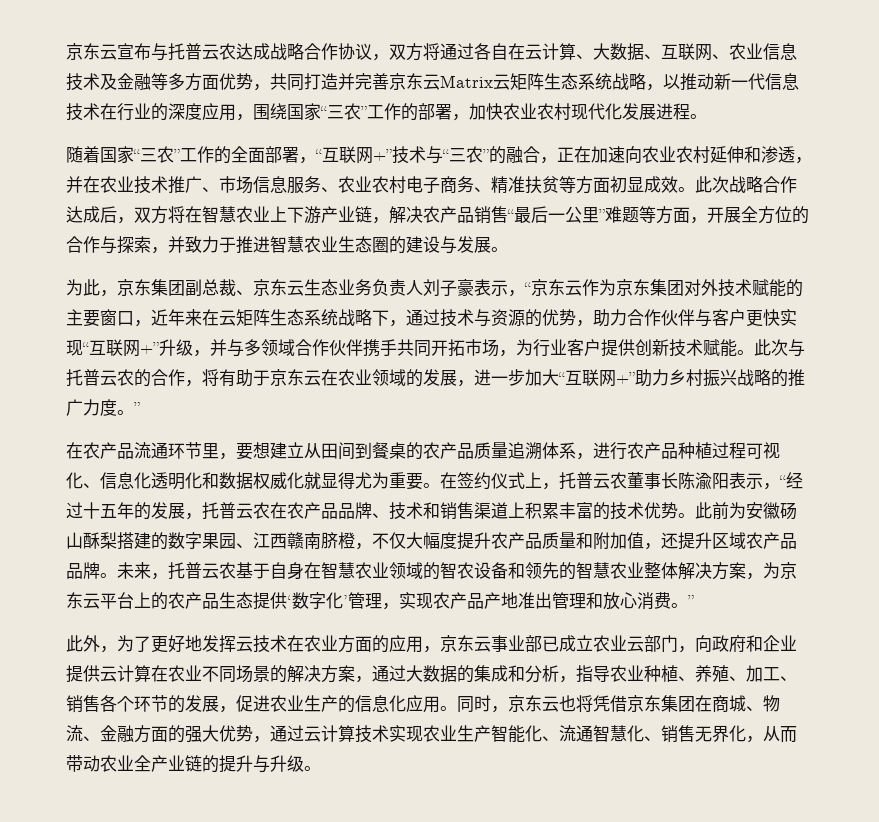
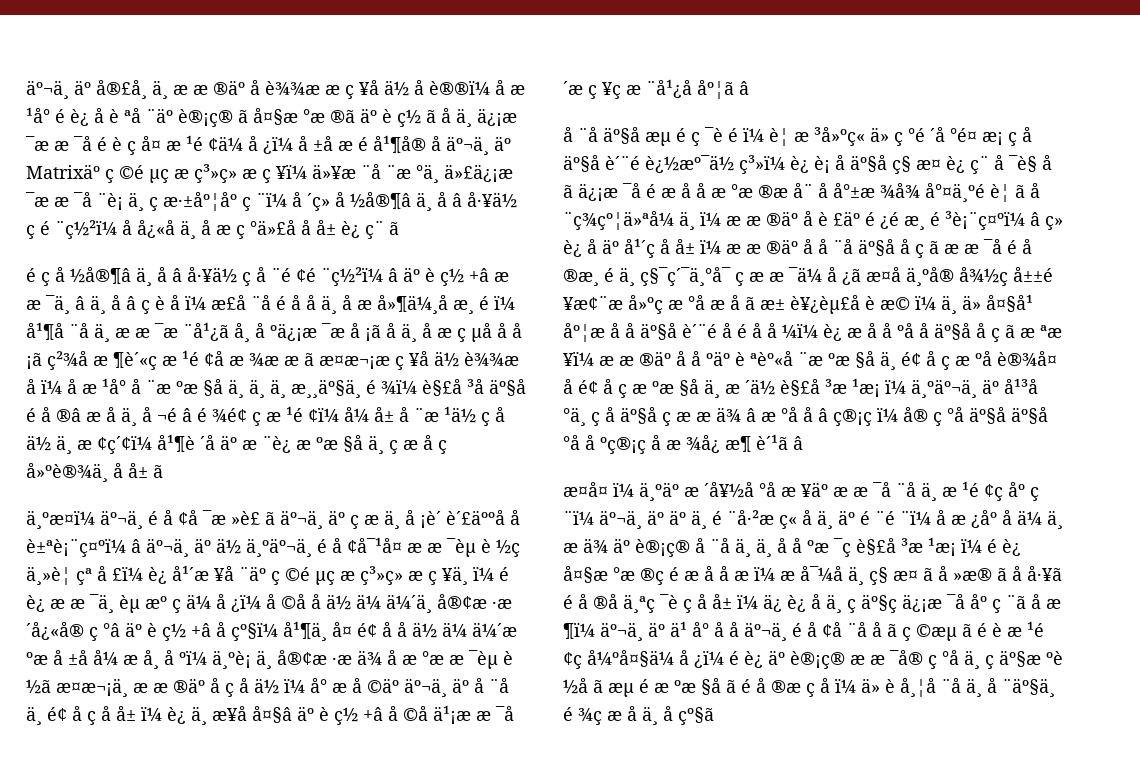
[66,43,797,61] [66,73,799,91] [66,103,707,121] [66,146,812,164] [66,176,797,194] [66,206,809,224] [66,236,508,254] [66,279,803,297] [66,309,797,327] [66,339,805,357] [66,369,805,387] [66,399,140,416] [66,442,780,460] [66,472,803,490] [66,502,797,520] [66,532,797,550] [66,562,797,580] [66,592,694,610] [66,635,797,653] [66,665,797,683] [66,695,780,713] [66,725,797,743] [66,755,321,773] 京东云宣布与托普云农达成战略合作协议，双方将通过各自在云计算、大数据、互联网、农业信息技术及金融等多方面优势，共同打造并完善京东云Matrix云矩阵生态系统战略，以推动新一代信息技术在行业的深度应用，围绕国家“三农”工作的部署，加快农业农村现代化发展进程。 // 随着国家“三农”工作的全面部署，“互联网+”技术与“三农”的融合，正在加速向农业农村延伸和渗透，并在农业技术推广、市场信息服务、农业农村电子商务、精准扶贫等方面初显成效。此次战略合作达成后，双方将在智慧农业上下游产业链，解决农产品销售“最后一公里”难题等方面，开展全方位的合作与探索，并致力于推进智慧农业生态圈的建设与发展。 // 为此，京东集团副总裁、京东云生态业务负责人刘子豪表示，“京东云作为京东集团对外技术赋能的主要窗口，近年来在云矩阵生态系统战略下，通过技术与资源的优势，助力合作伙伴与客户更快实现“互联网+”升级，并与多领域合作伙伴携手共同开拓市场，为行业客户提供创新技术赋能。此次与托普云农的合作，将有助于京东云在农业领域的发展，进一步加大“互联网+”助力乡村振兴战略的推广力度。” // 在农产品流通环节里，要想建立从田间到餐桌的农产品质量追溯体系，进行农产品种植过程可视化、信息化透明化和数据权威化就显得尤为重要。在签约仪式上，托普云农董事长陈渝阳表示，“经过十五年的发展，托普云农在农产品品牌、技术和销售渠道上积累丰富的技术优势。此前为安徽砀山酥梨搭建的数字果园、江西赣南脐橙，不仅大幅度提升农产品质量和附加值，还提升区域农产品品牌。未来，托普云农基于自身在智慧农业领域的智农设备和领先的智慧农业整体解决方案，为京东云平台上的农产品生态提供‘数字化’管理，实现农产品产地准出管理和放心消费。” // 此外，为了更好地发挥云技术在农业方面的应用，京东云事业部已成立农业云部门，向政府和企业提供云计算在农业不同场景的解决方案，通过大数据的集成和分析，指导农业种植、养殖、加工、销售各个环节的发展，促进农业生产的信息化应用。同时，京东云也将凭借京东集团在商城、物流、金融方面的强大优势，通过云计算技术实现农业生产智能化、流通智慧化、销售无界化，从而带动农业全产业链的提升与升级。 -> [26,80,525,99] [26,107,517,127] [25,135,511,155] [26,164,513,183] [25,192,517,211] [26,220,399,239] [26,267,509,286] [26,295,515,314] [26,322,522,342] [26,350,519,370] [26,378,526,398] [26,406,505,426] [26,434,447,454] [26,463,163,482] [26,510,520,529] [26,537,520,557] [26,565,509,585] [26,594,512,613] [26,621,517,641] [26,650,513,669] [26,678,509,697] [26,705,514,725] [563,79,749,99] [563,127,1032,146] [563,155,1052,174] [563,183,1040,202] [563,211,1063,230] [563,238,1032,258] [563,267,1053,286] [563,294,1033,314] [563,323,1062,342] [563,351,1057,370] [563,378,1038,398] [563,407,1048,426] [563,434,803,454] [563,481,1039,501] [563,510,1063,529] [563,537,1021,557] [563,566,1062,585] [563,594,1061,613] [563,621,1044,641] [563,650,1063,669] [563,678,1055,697] [563,706,714,725] äº¬ä¸ äº å®£å¸ ä¸ æ æ ®äº å è¾¾æ æ ç ¥å ä½ å è®®ï¼ å æ ¹å° é è¿ å è ªå ¨äº è®¡ç® ã å¤§æ °æ ®ã äº è ç½ ã å ä¸ ä¿¡æ ¯æ æ ¯å é è ç å¤ æ ¹é ¢ä¼ å ¿ï¼ å ±å æ é å¹¶å® å äº¬ä¸ äº Matrixäº ç ©é µç æ ç³»ç» æ ç ¥ï¼ ä»¥æ ¨å ¨æ °ä¸ ä»£ä¿¡æ ¯æ æ ¯å ¨è¡ ä¸ ç æ·±åº¦åº ç ¨ï¼ å ´ç» å ½å®¶â ä¸ å â å·¥ä½ ç é ¨ç½²ï¼ å å¿«å ä¸ å æ ç °ä»£å å å± è¿ ç¨ ã // é ç å ½å®¶â ä¸ å â å·¥ä½ ç å ¨é ¢é ¨ç½²ï¼ â äº è ç½ +â æ æ ¯ä¸ â ä¸ å â ç è å ï¼ æ£å ¨å é å å ä¸ å æ å»¶ä¼¸å æ¸ é ï¼ å¹¶å ¨å ä¸ æ æ ¯æ ¨å¹¿ã å¸ å ºä¿¡æ ¯æ å ¡ã å ä¸ å æ ç µå å å ¡ã ç²¾å æ ¶è´«ç æ ¹é ¢å æ ¾æ æ ã æ¤æ¬¡æ ç ¥å ä½ è¾¾æ å ï¼ å æ ¹å° å ¨æ ºæ §å ä¸ ä¸ ä¸ æ¸¸äº§ä¸ é ¾ï¼ è§£å ³å äº§å é å ®â æ å ä¸ å ¬é â é ¾é¢ ç æ ¹é ¢ï¼ å¼ å± å ¨æ ¹ä½ ç å ä½ ä¸ æ ¢ç´¢ï¼ å¹¶è ´å äº æ ¨è¿ æ ºæ §å ä¸ ç æ å ç å»ºè®¾ä¸ å å± ã // ä¸ºæ¤ï¼ äº¬ä¸ é å ¢å ¯æ »è£ ã äº¬ä¸ äº ç æ ä¸ å ¡è´ è´£äººå å è±ªè¡¨ç¤ºï¼ â äº¬ä¸ äº ä½ ä¸ºäº¬ä¸ é å ¢å¯¹å¤ æ æ ¯èµ è ½ç ä¸»è¦ çª å £ï¼ è¿ å¹´æ ¥å ¨äº ç ©é µç æ ç³»ç» æ ç ¥ä¸ ï¼ é è¿ æ æ ¯ä¸ èµ æº ç ä¼ å ¿ï¼ å ©å å ä½ ä¼ ä¼´ä¸ å®¢æ ·æ ´å¿«å® ç °â äº è ç½ +â å çº§ï¼ å¹¶ä¸ å¤ é¢ å å ä½ ä¼ ä¼´æ ºæ å ±å å¼ æ å¸ å ºï¼ ä¸ºè¡ ä¸ å®¢æ ·æ ä¾ å æ °æ æ ¯èµ è ½ã æ¤æ¬¡ä¸ æ æ ®äº å ç å ä½ ï¼ å° æ å ©äº äº¬ä¸ äº å ¨å ä¸ é¢ å ç å å± ï¼ è¿ ä¸ æ¥å å¤§â äº è ç½ +â å ©å ä¹¡æ æ ¯å ´æ ç ¥ç æ ¨å¹¿å åº¦ã â // å ¨å äº§å æµ é ç ¯è é ï¼ è¦ æ ³å»ºç« ä» ç °é ´å °é¤ æ¡ ç å äº§å è´¨é è¿½æº¯ä½ ç³»ï¼ è¿ è¡ å äº§å ç§ æ¤ è¿ ç¨ å ¯è§ å ã ä¿¡æ ¯å é æ å å æ °æ ®æ å¨ å å°±æ ¾å¾ å°¤ä¸ºé è¦ ã å ¨ç¾çº¦ä»ªå¼ ä¸ ï¼ æ æ ®äº å è £äº é ¿é æ¸ é ³è¡¨ç¤ºï¼ â ç» è¿ å äº å¹´ç å å± ï¼ æ æ ®äº å å ¨å äº§å å ç ã æ æ ¯å é å ®æ¸ é ä¸ ç§¯ç´¯ä¸°å¯ ç æ æ ¯ä¼ å ¿ã æ¤å ä¸ºå® å¾½ç å±±é ¥æ¢¨æ å»ºç æ °å æ å ã æ± è¥¿èµ£å è æ© ï¼ ä¸ ä» å¤§å¹ åº¦æ å å äº§å è´¨é å é å å ¼ï¼ è¿ æ å å ºå å äº§å å ç ã æ ªæ ¥ï¼ æ æ ®äº å å ºäº è ªèº«å ¨æ ºæ §å ä¸ é¢ å ç æ ºå è®¾å¤ å é¢ å ç æ ºæ §å ä¸ æ ´ä½ è§£å ³æ ¹æ¡ ï¼ ä¸ºäº¬ä¸ äº å¹³å °ä¸ ç å äº§å ç æ æ ä¾ â æ °å å â ç®¡ç ï¼ å® ç °å äº§å äº§å °å å ºç®¡ç å æ ¾å¿ æ¶ è´¹ã â // æ¤å¤ ï¼ ä¸ºäº æ ´å¥½å °å æ ¥äº æ æ ¯å ¨å ä¸ æ ¹é ¢ç åº ç ¨ï¼ äº¬ä¸ äº äº ä¸ é ¨å·²æ ç« å ä¸ äº é ¨é ¨ï¼ å æ ¿åº å ä¼ ä¸ æ ä¾ äº è®¡ç® å ¨å ä¸ ä¸ å å ºæ ¯ç è§£å ³æ ¹æ¡ ï¼ é è¿ å¤§æ °æ ®ç é æ å å æ ï¼ æ å¯¼å ä¸ ç§ æ¤ ã å »æ® ã å å·¥ã é å ®å ä¸ªç ¯è ç å å± ï¼ ä¿ è¿ å ä¸ ç äº§ç ä¿¡æ ¯å åº ç ¨ã å æ ¶ï¼ äº¬ä¸ äº ä¹ å° å å äº¬ä¸ é å ¢å ¨å å ã ç ©æµ ã é è æ ¹é ¢ç å¼ºå¤§ä¼ å ¿ï¼ é è¿ äº è®¡ç® æ æ ¯å® ç °å ä¸ ç äº§æ ºè ½å ã æµ é æ ºæ §å ã é å ®æ ç å ï¼ ä» è å¸¦å ¨å ä¸ å ¨äº§ä¸ é ¾ç æ å ä¸ å çº§ã

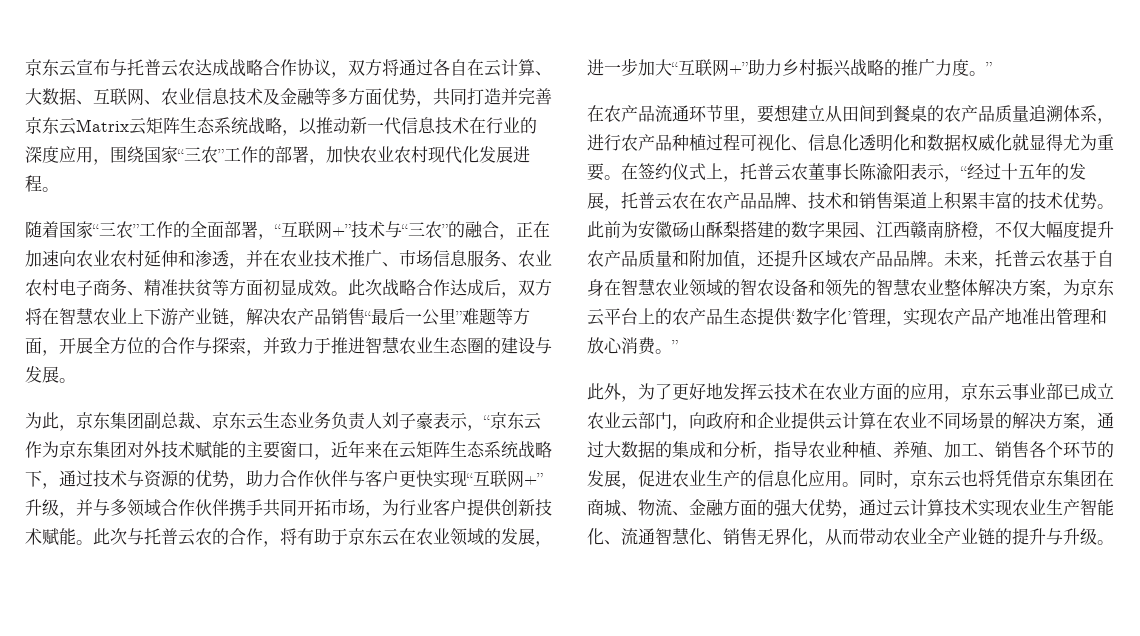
[26,80,525,99] [26,107,517,127] [25,135,511,155] [26,164,513,183] [25,192,517,211] [26,220,399,239] [26,267,509,286] [26,295,515,314] [26,322,522,342] [26,350,519,370] [26,378,526,398] [26,406,505,426] [26,434,447,454] [26,463,163,482] [26,510,520,529] [26,537,520,557] [26,565,509,585] [26,594,512,613] [26,621,517,641] [26,650,513,669] [26,678,509,697] [26,705,514,725] [563,79,749,99] [563,127,1032,146] [563,155,1052,174] [563,183,1040,202] [563,211,1063,230] [563,238,1032,258] [563,267,1053,286] [563,294,1033,314] [563,323,1062,342] [563,351,1057,370] [563,378,1038,398] [563,407,1048,426] [563,434,803,454] [563,481,1039,501] [563,510,1063,529] [563,537,1021,557] [563,566,1062,585] [563,594,1061,613] [563,621,1044,641] [563,650,1063,669] [563,678,1055,697] [563,706,714,725] äº¬ä¸ äº å®£å¸ ä¸ æ æ ®äº å è¾¾æ æ ç ¥å ä½ å è®®ï¼ å æ ¹å° é è¿ å è ªå ¨äº è®¡ç® ã å¤§æ °æ ®ã äº è ç½ ã å ä¸ ä¿¡æ ¯æ æ ¯å é è ç å¤ æ ¹é ¢ä¼ å ¿ï¼ å ±å æ é å¹¶å® å äº¬ä¸ äº Matrixäº ç ©é µç æ ç³»ç» æ ç ¥ï¼ ä»¥æ ¨å ¨æ °ä¸ ä»£ä¿¡æ ¯æ æ ¯å ¨è¡ ä¸ ç æ·±åº¦åº ç ¨ï¼ å ´ç» å ½å®¶â ä¸ å â å·¥ä½ ç é ¨ç½²ï¼ å å¿«å ä¸ å æ ç °ä»£å å å± è¿ ç¨ ã // é ç å ½å®¶â ä¸ å â å·¥ä½ ç å ¨é ¢é ¨ç½²ï¼ â äº è ç½ +â æ æ ¯ä¸ â ä¸ å â ç è å ï¼ æ£å ¨å é å å ä¸ å æ å»¶ä¼¸å æ¸ é ï¼ å¹¶å ¨å ä¸ æ æ ¯æ ¨å¹¿ã å¸ å ºä¿¡æ ¯æ å ¡ã å ä¸ å æ ç µå å å ¡ã ç²¾å æ ¶è´«ç æ ¹é ¢å æ ¾æ æ ã æ¤æ¬¡æ ç ¥å ä½ è¾¾æ å ï¼ å æ ¹å° å ¨æ ºæ §å ä¸ ä¸ ä¸ æ¸¸äº§ä¸ é ¾ï¼ è§£å ³å äº§å é å ®â æ å ä¸ å ¬é â é ¾é¢ ç æ ¹é ¢ï¼ å¼ å± å ¨æ ¹ä½ ç å ä½ ä¸ æ ¢ç´¢ï¼ å¹¶è ´å äº æ ¨è¿ æ ºæ §å ä¸ ç æ å ç å»ºè®¾ä¸ å å± ã // ä¸ºæ¤ï¼ äº¬ä¸ é å ¢å ¯æ »è£ ã äº¬ä¸ äº ç æ ä¸ å ¡è´ è´£äººå å è±ªè¡¨ç¤ºï¼ â äº¬ä¸ äº ä½ ä¸ºäº¬ä¸ é å ¢å¯¹å¤ æ æ ¯èµ è ½ç ä¸»è¦ çª å £ï¼ è¿ å¹´æ ¥å ¨äº ç ©é µç æ ç³»ç» æ ç ¥ä¸ ï¼ é è¿ æ æ ¯ä¸ èµ æº ç ä¼ å ¿ï¼ å ©å å ä½ ä¼ ä¼´ä¸ å®¢æ ·æ ´å¿«å® ç °â äº è ç½ +â å çº§ï¼ å¹¶ä¸ å¤ é¢ å å ä½ ä¼ ä¼´æ ºæ å ±å å¼ æ å¸ å ºï¼ ä¸ºè¡ ä¸ å®¢æ ·æ ä¾ å æ °æ æ ¯èµ è ½ã æ¤æ¬¡ä¸ æ æ ®äº å ç å ä½ ï¼ å° æ å ©äº äº¬ä¸ äº å ¨å ä¸ é¢ å ç å å± ï¼ è¿ ä¸ æ¥å å¤§â äº è ç½ +â å ©å ä¹¡æ æ ¯å ´æ ç ¥ç æ ¨å¹¿å åº¦ã â // å ¨å äº§å æµ é ç ¯è é ï¼ è¦ æ ³å»ºç« ä» ç °é ´å °é¤ æ¡ ç å äº§å è´¨é è¿½æº¯ä½ ç³»ï¼ è¿ è¡ å äº§å ç§ æ¤ è¿ ç¨ å ¯è§ å ã ä¿¡æ ¯å é æ å å æ °æ ®æ å¨ å å°±æ ¾å¾ å°¤ä¸ºé è¦ ã å ¨ç¾çº¦ä»ªå¼ ä¸ ï¼ æ æ ®äº å è £äº é ¿é æ¸ é ³è¡¨ç¤ºï¼ â ç» è¿ å äº å¹´ç å å± ï¼ æ æ ®äº å å ¨å äº§å å ç ã æ æ ¯å é å ®æ¸ é ä¸ ç§¯ç´¯ä¸°å¯ ç æ æ ¯ä¼ å ¿ã æ¤å ä¸ºå® å¾½ç å±±é ¥æ¢¨æ å»ºç æ °å æ å ã æ± è¥¿èµ£å è æ© ï¼ ä¸ ä» å¤§å¹ åº¦æ å å äº§å è´¨é å é å å ¼ï¼ è¿ æ å å ºå å äº§å å ç ã æ ªæ ¥ï¼ æ æ ®äº å å ºäº è ªèº«å ¨æ ºæ §å ä¸ é¢ å ç æ ºå è®¾å¤ å é¢ å ç æ ºæ §å ä¸ æ ´ä½ è§£å ³æ ¹æ¡ ï¼ ä¸ºäº¬ä¸ äº å¹³å °ä¸ ç å äº§å ç æ æ ä¾ â æ °å å â ç®¡ç ï¼ å® ç °å äº§å äº§å °å å ºç®¡ç å æ ¾å¿ æ¶ è´¹ã â // æ¤å¤ ï¼ ä¸ºäº æ ´å¥½å °å æ ¥äº æ æ ¯å ¨å ä¸ æ ¹é ¢ç åº ç ¨ï¼ äº¬ä¸ äº äº ä¸ é ¨å·²æ ç« å ä¸ äº é ¨é ¨ï¼ å æ ¿åº å ä¼ ä¸ æ ä¾ äº è®¡ç® å ¨å ä¸ ä¸ å å ºæ ¯ç è§£å ³æ ¹æ¡ ï¼ é è¿ å¤§æ °æ ®ç é æ å å æ ï¼ æ å¯¼å ä¸ ç§ æ¤ ã å »æ® ã å å·¥ã é å ®å ä¸ªç ¯è ç å å± ï¼ ä¿ è¿ å ä¸ ç äº§ç ä¿¡æ ¯å åº ç ¨ã å æ ¶ï¼ äº¬ä¸ äº ä¹ å° å å äº¬ä¸ é å ¢å ¨å å ã ç ©æµ ã é è æ ¹é ¢ç å¼ºå¤§ä¼ å ¿ï¼ é è¿ äº è®¡ç® æ æ ¯å® ç °å ä¸ ç äº§æ ºè ½å ã æµ é æ ºæ §å ã é å ®æ ç å ï¼ ä» è å¸¦å ¨å ä¸ å ¨äº§ä¸ é ¾ç æ å ä¸ å çº§ã -> [25,59,552,78] [25,88,552,107] [25,117,537,136] [25,146,530,165] [25,175,59,192] [25,221,550,240] [25,249,552,269] [25,279,552,298] [25,308,530,327] [25,337,552,356] [25,366,76,383] [25,412,541,431] [25,440,552,460] [25,470,543,489] [25,499,552,518] [25,528,552,547] [587,58,992,77] [587,105,1114,124] [587,133,1114,152] [587,162,1086,182] [587,192,1114,211] [587,221,1114,240] [587,250,1114,269] [587,279,1114,298] [587,308,1107,327] [587,337,678,355] [587,382,1114,402] [587,412,1114,431] [587,441,1114,460] [587,470,1114,489] [587,499,1114,518] [587,528,1114,547] 京东云宣布与托普云农达成战略合作协议，双方将通过各自在云计算、大数据、互联网、农业信息技术及金融等多方面优势，共同打造并完善京东云Matrix云矩阵生态系统战略，以推动新一代信息技术在行业的深度应用，围绕国家“三农”工作的部署，加快农业农村现代化发展进程。 // 随着国家“三农”工作的全面部署，“互联网+”技术与“三农”的融合，正在加速向农业农村延伸和渗透，并在农业技术推广、市场信息服务、农业农村电子商务、精准扶贫等方面初显成效。此次战略合作达成后，双方将在智慧农业上下游产业链，解决农产品销售“最后一公里”难题等方面，开展全方位的合作与探索，并致力于推进智慧农业生态圈的建设与发展。 // 为此，京东集团副总裁、京东云生态业务负责人刘子豪表示，“京东云作为京东集团对外技术赋能的主要窗口，近年来在云矩阵生态系统战略下，通过技术与资源的优势，助力合作伙伴与客户更快实现“互联网+”升级，并与多领域合作伙伴携手共同开拓市场，为行业客户提供创新技术赋能。此次与托普云农的合作，将有助于京东云在农业领域的发展，进一步加大“互联网+”助力乡村振兴战略的推广力度。” // 在农产品流通环节里，要想建立从田间到餐桌的农产品质量追溯体系，进行农产品种植过程可视化、信息化透明化和数据权威化就显得尤为重要。在签约仪式上，托普云农董事长陈渝阳表示，“经过十五年的发展，托普云农在农产品品牌、技术和销售渠道上积累丰富的技术优势。此前为安徽砀山酥梨搭建的数字果园、江西赣南脐橙，不仅大幅度提升农产品质量和附加值，还提升区域农产品品牌。未来，托普云农基于自身在智慧农业领域的智农设备和领先的智慧农业整体解决方案，为京东云平台上的农产品生态提供‘数字化’管理，实现农产品产地准出管理和放心消费。” // 此外，为了更好地发挥云技术在农业方面的应用，京东云事业部已成立农业云部门，向政府和企业提供云计算在农业不同场景的解决方案，通过大数据的集成和分析，指导农业种植、养殖、加工、销售各个环节的发展，促进农业生产的信息化应用。同时，京东云也将凭借京东集团在商城、物流、金融方面的强大优势，通过云计算技术实现农业生产智能化、流通智慧化、销售无界化，从而带动农业全产业链的提升与升级。

